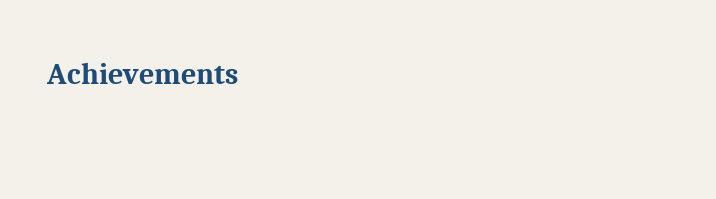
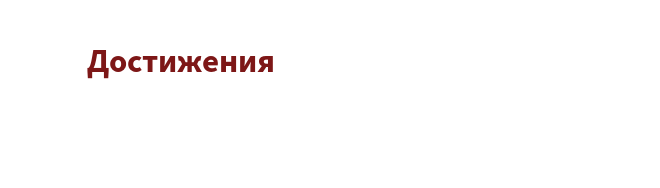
[46,62,238,84] Achievements -> [87,50,275,79] Достижения

